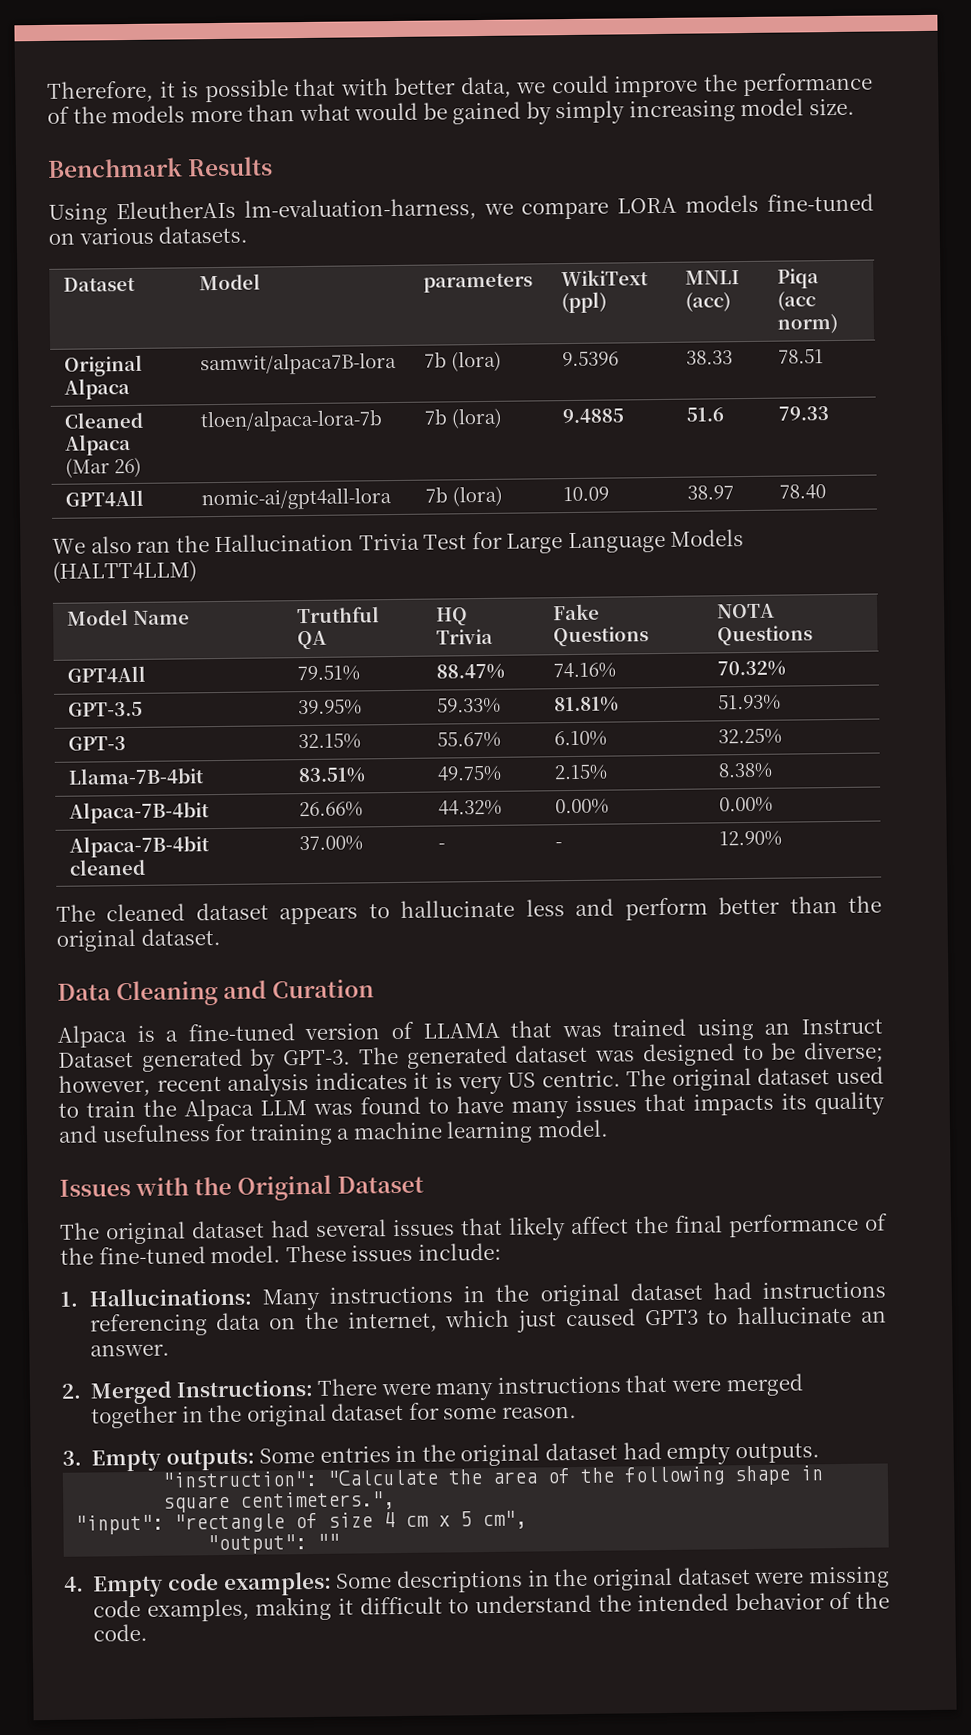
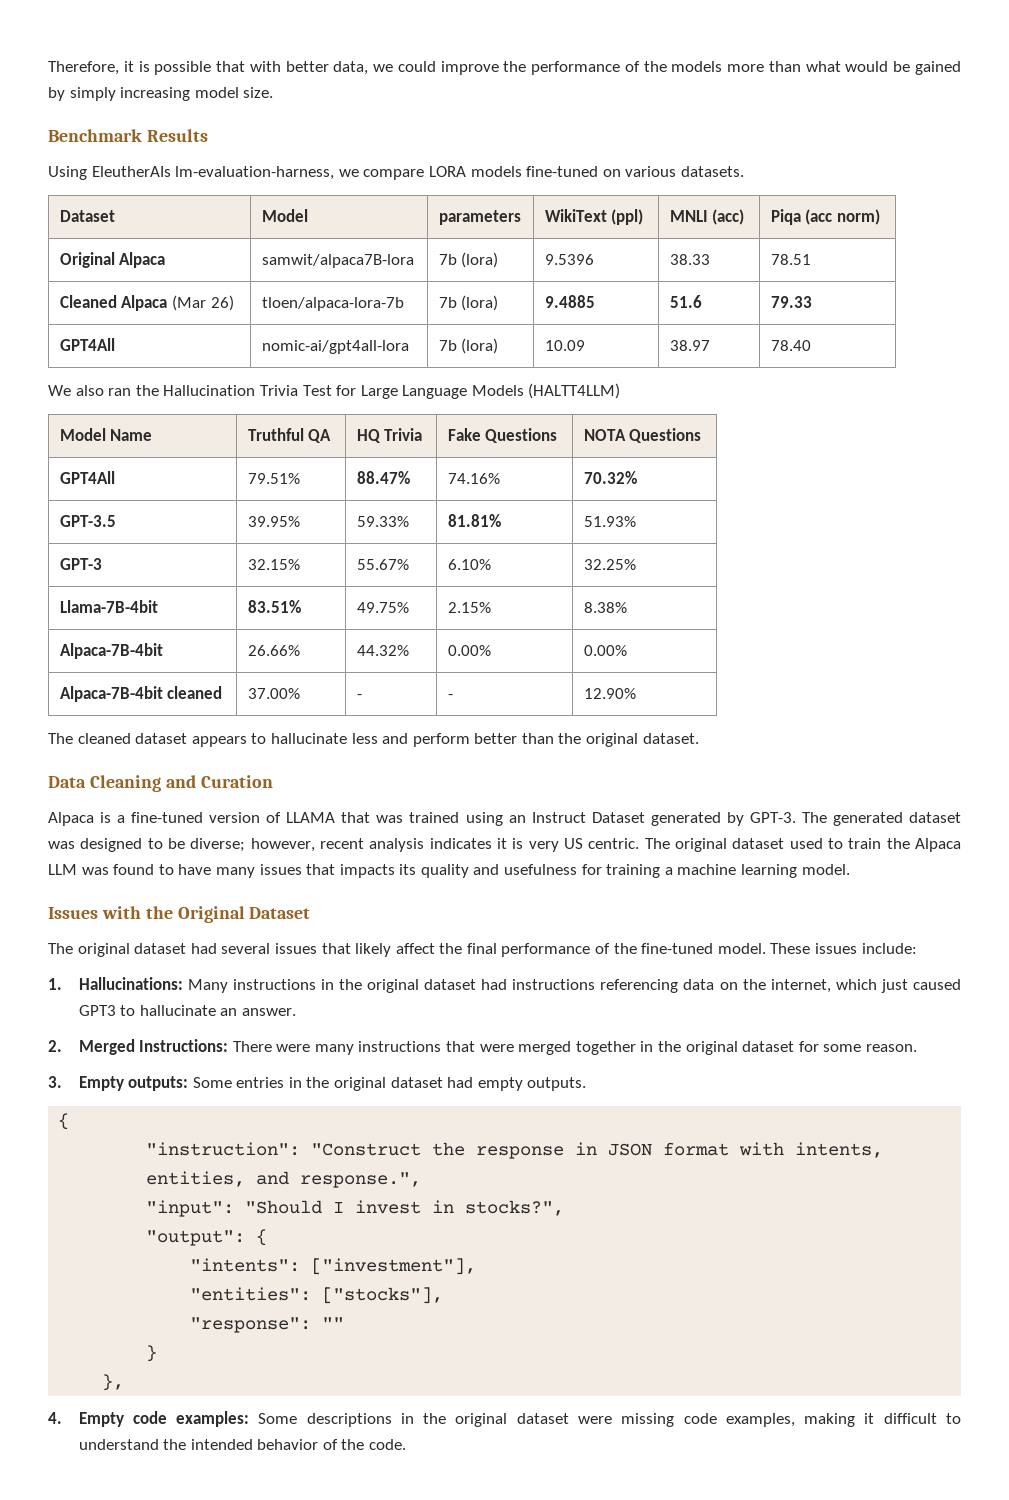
(820, 1453) none -> [58,1113,70,1130] // {
[327,1465,824,1486] [163,1491,396,1513] [75,1510,528,1535] [207,1534,308,1555] "Calculate the area of the following shape in square centimeters.", // "input": "rectangle of size 4 cm x 5 cm", // "output": -> [311,1142,884,1159] [146,1171,422,1188] [146,1200,565,1217] [146,1229,268,1246] [190,1258,477,1275] [190,1287,444,1304] [190,1317,312,1333] "Construct the response in JSON format with intents, entities, and response.", // "input": "Should I invest in stocks?", // "output": { // "intents": ["investment"], // "entities": ["stocks"], // "response":
(341, 1541) none -> [146,1345,158,1362] [102,1374,125,1391] // } // },

